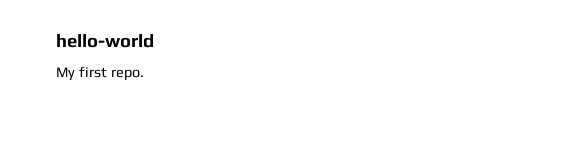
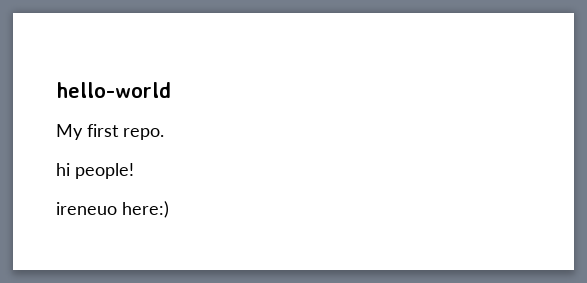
(144, 75) none -> [56,163,134,179] [56,201,169,218] // hi people! // ireneuo here:)

